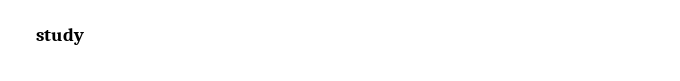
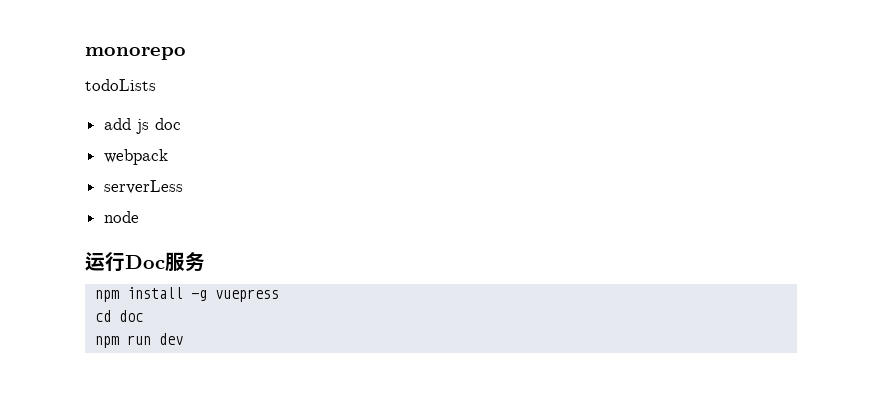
[36,28,84,45] study -> [85,47,186,60] [85,79,156,91] [103,118,181,134] [103,149,168,165] [103,180,183,194] [103,211,139,223] [85,252,205,272] [95,287,280,302] [95,310,144,322] [95,333,184,348] monorepo // todoLists // add js doc // webpack // serverLess // node // 运行Doc服务 // npm install -g vuepress // cd doc // npm run dev

